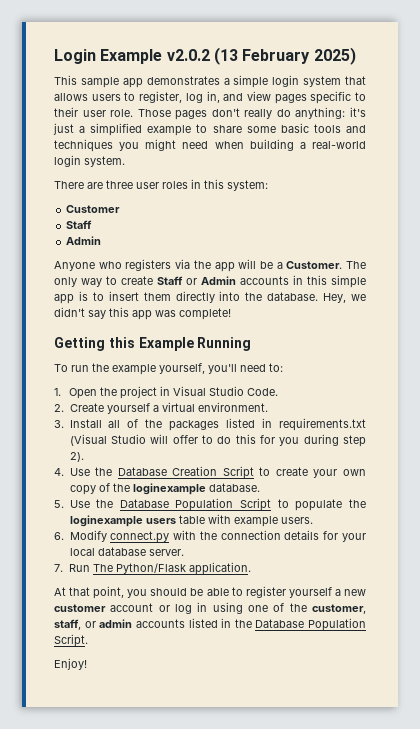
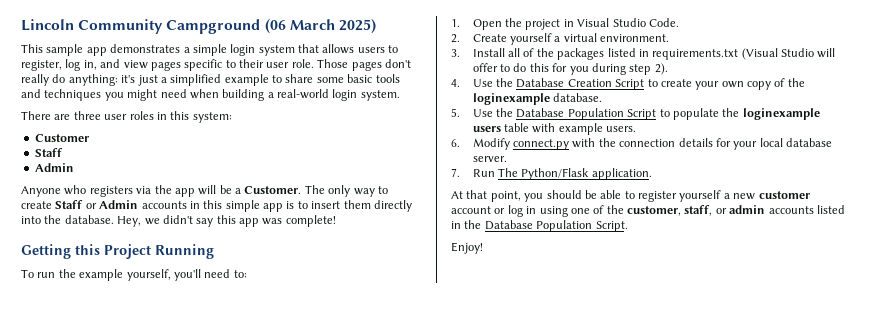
[54,47,311,65] Login Example v2.0.2 (13 February -> [21,19,335,34] Lincoln Community Campground (06 March
[138,337,194,351] Example -> [104,244,151,259] Project

